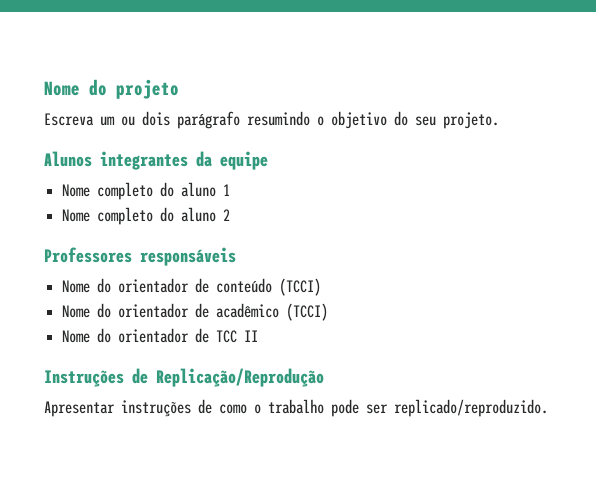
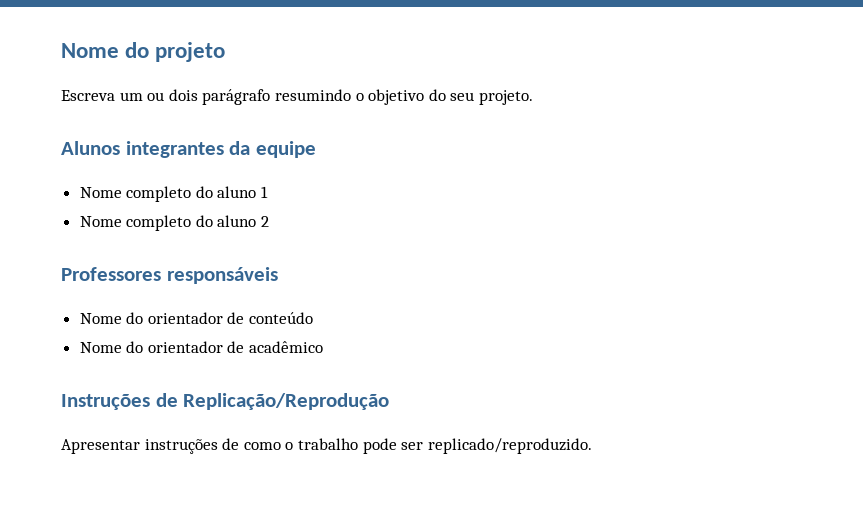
[279,278,322,296] (TCCI) -> (314, 318) none
[286,303,329,321] [62,328,259,343] (TCCI) // Nome do orientador de TCC II -> (324, 347) none

